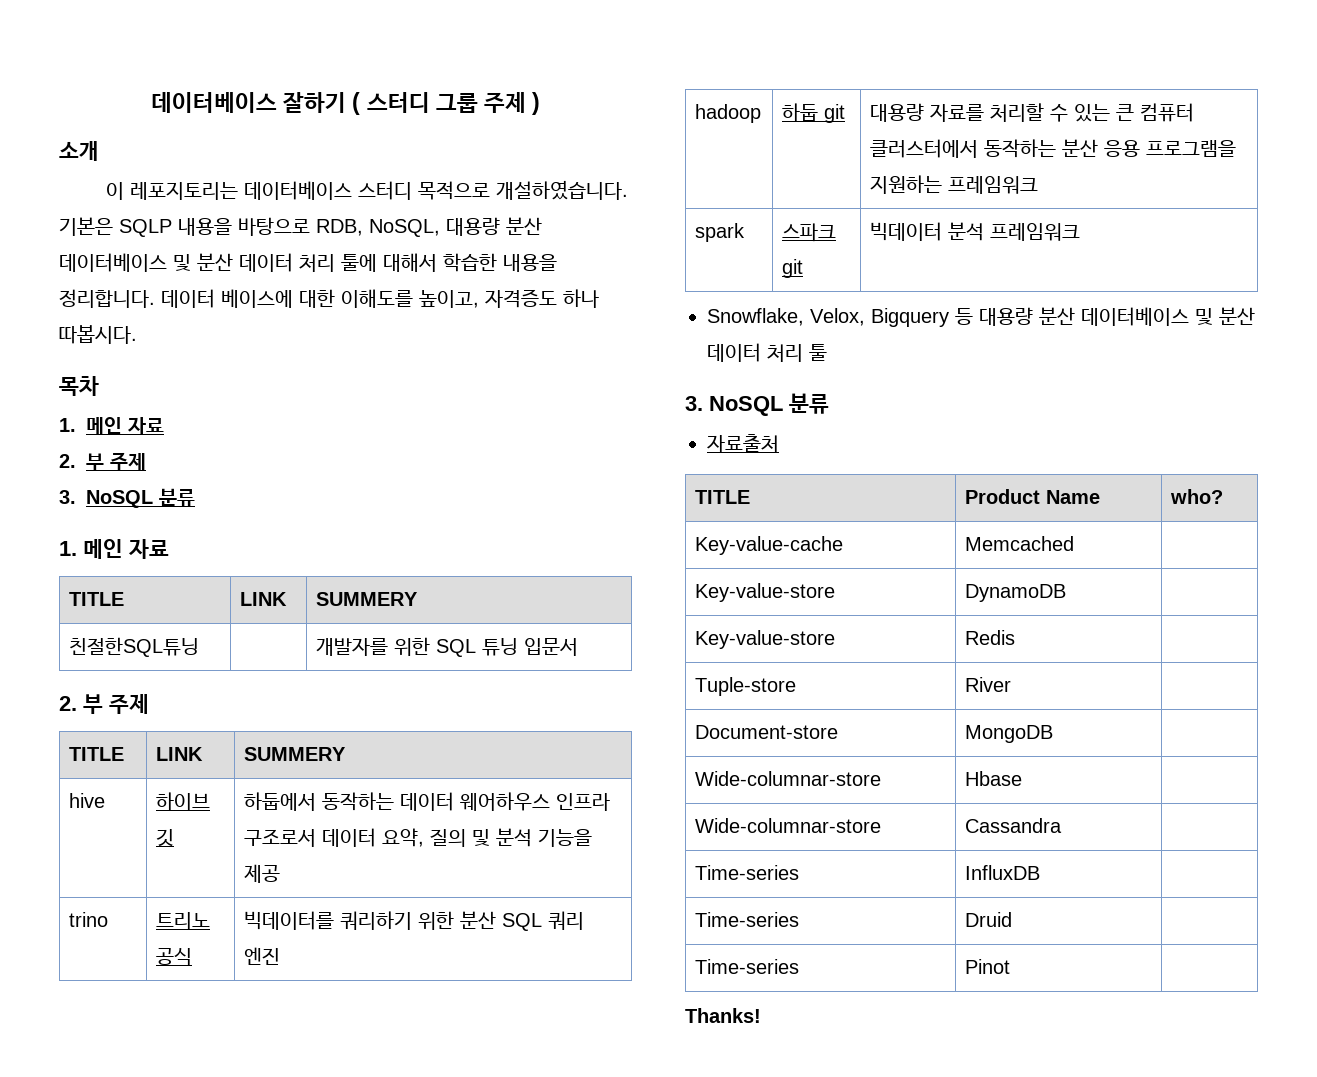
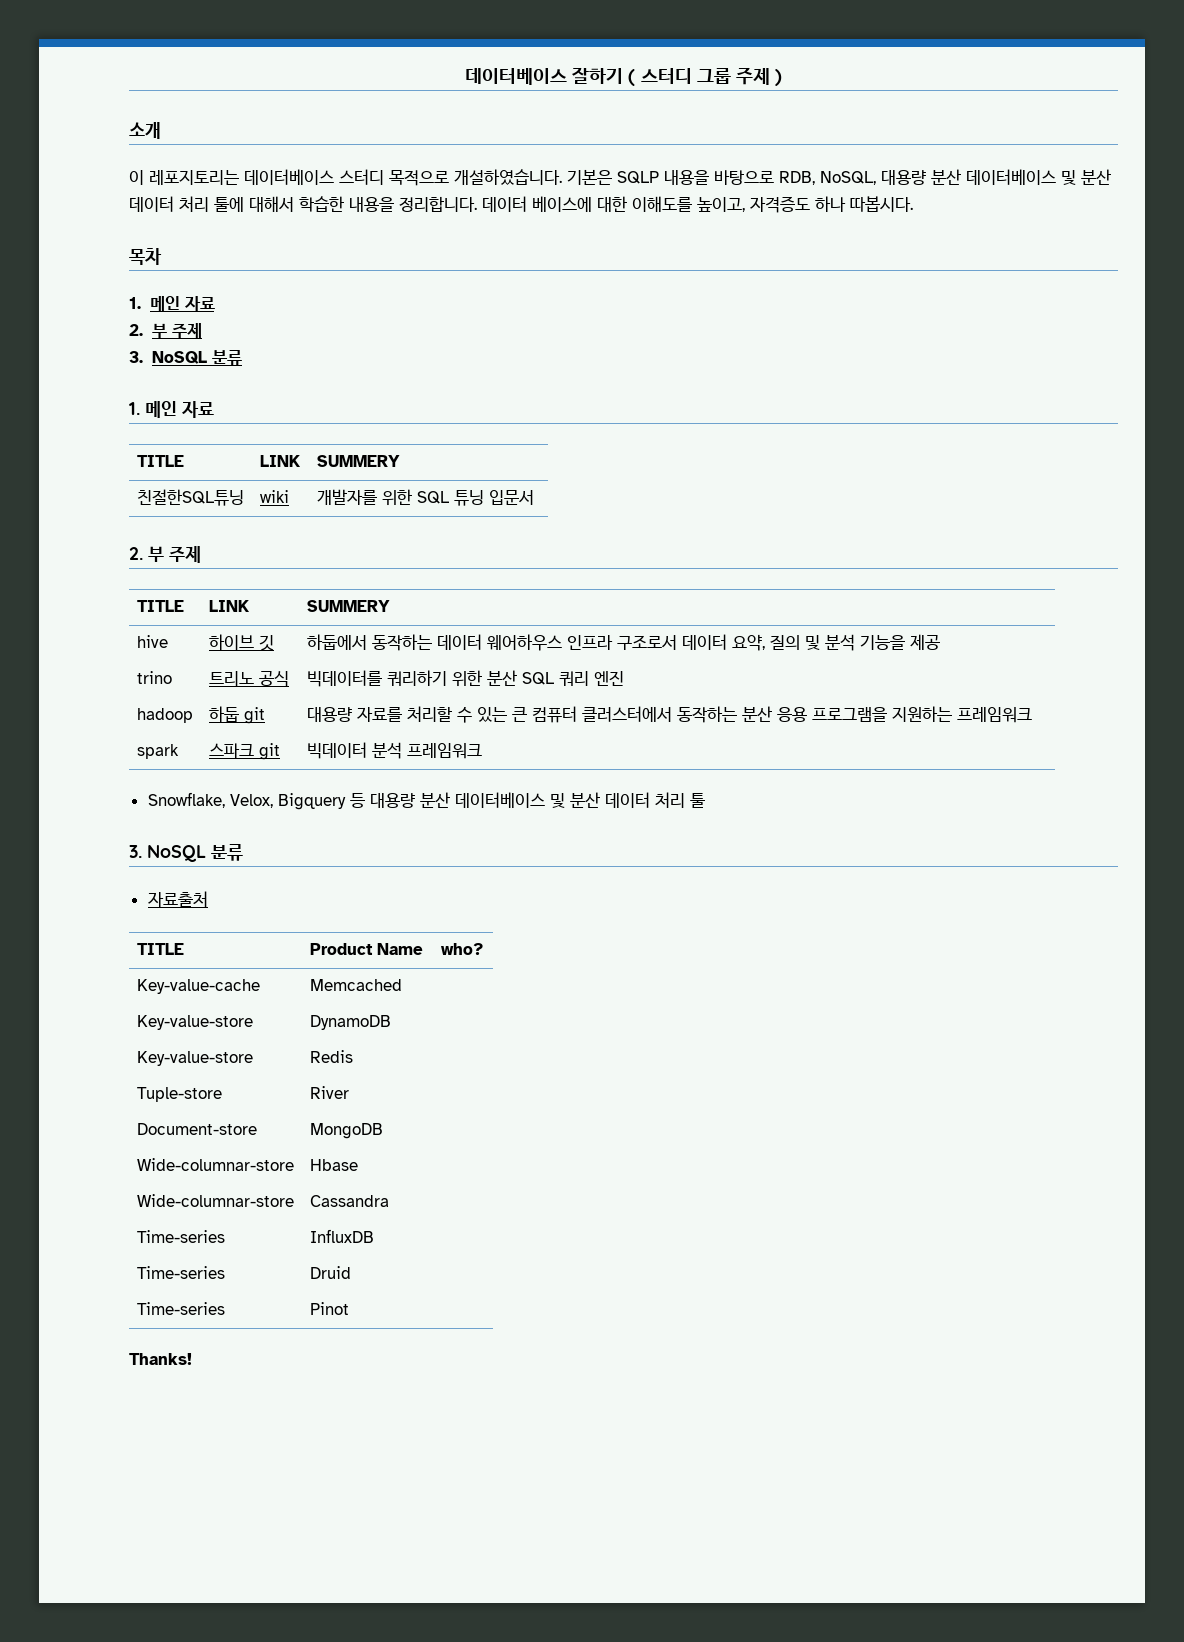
(200, 647) none -> [259,490,289,503] wiki

